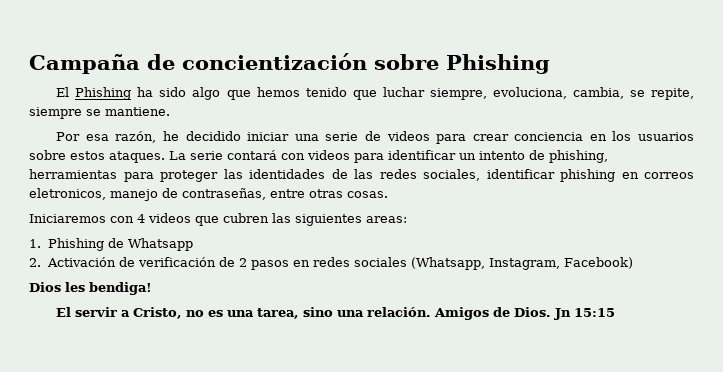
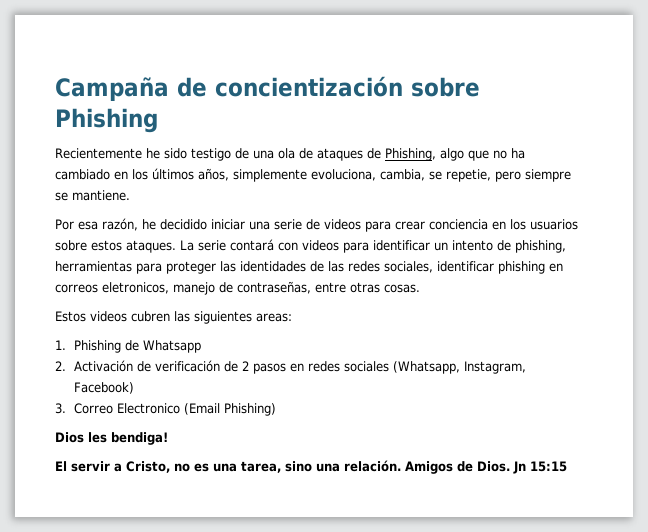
[56,87,487,100] El Phishing ha sido algo que hemos tenido que luchar siempre, -> [55,148,525,161] [55,168,307,182] Recientemente he sido testigo de una ola de ataques de Phishing, algo que no ha cambiado en los últimos años, simplemente
[650,88,694,100] repite, -> [446,169,521,182] repetie, pero
[29,213,219,226] Iniciaremos con 4 videos que -> [55,311,127,322] Estos videos
(633, 263) none -> [55,403,276,416] // 3. Correo Electronico (Email Phishing)

